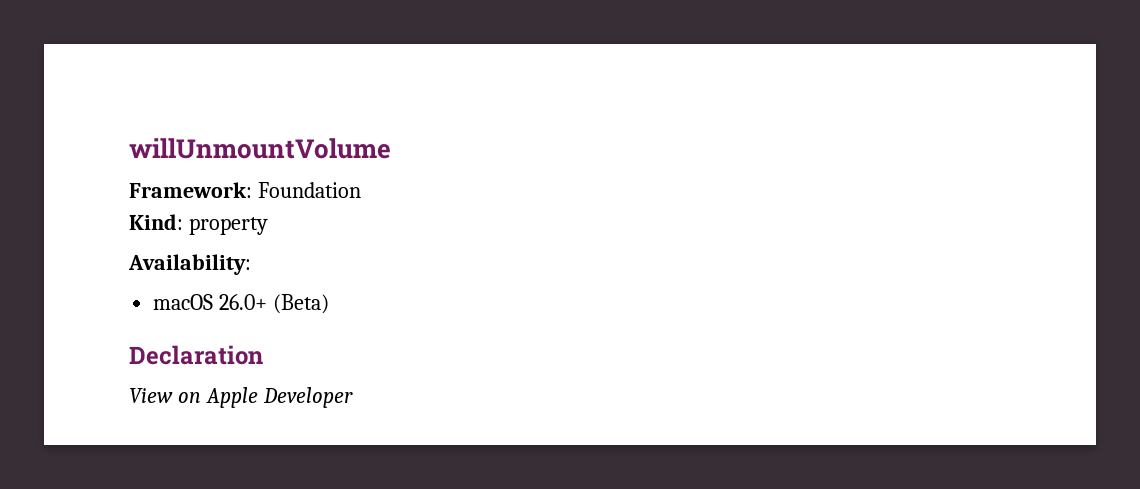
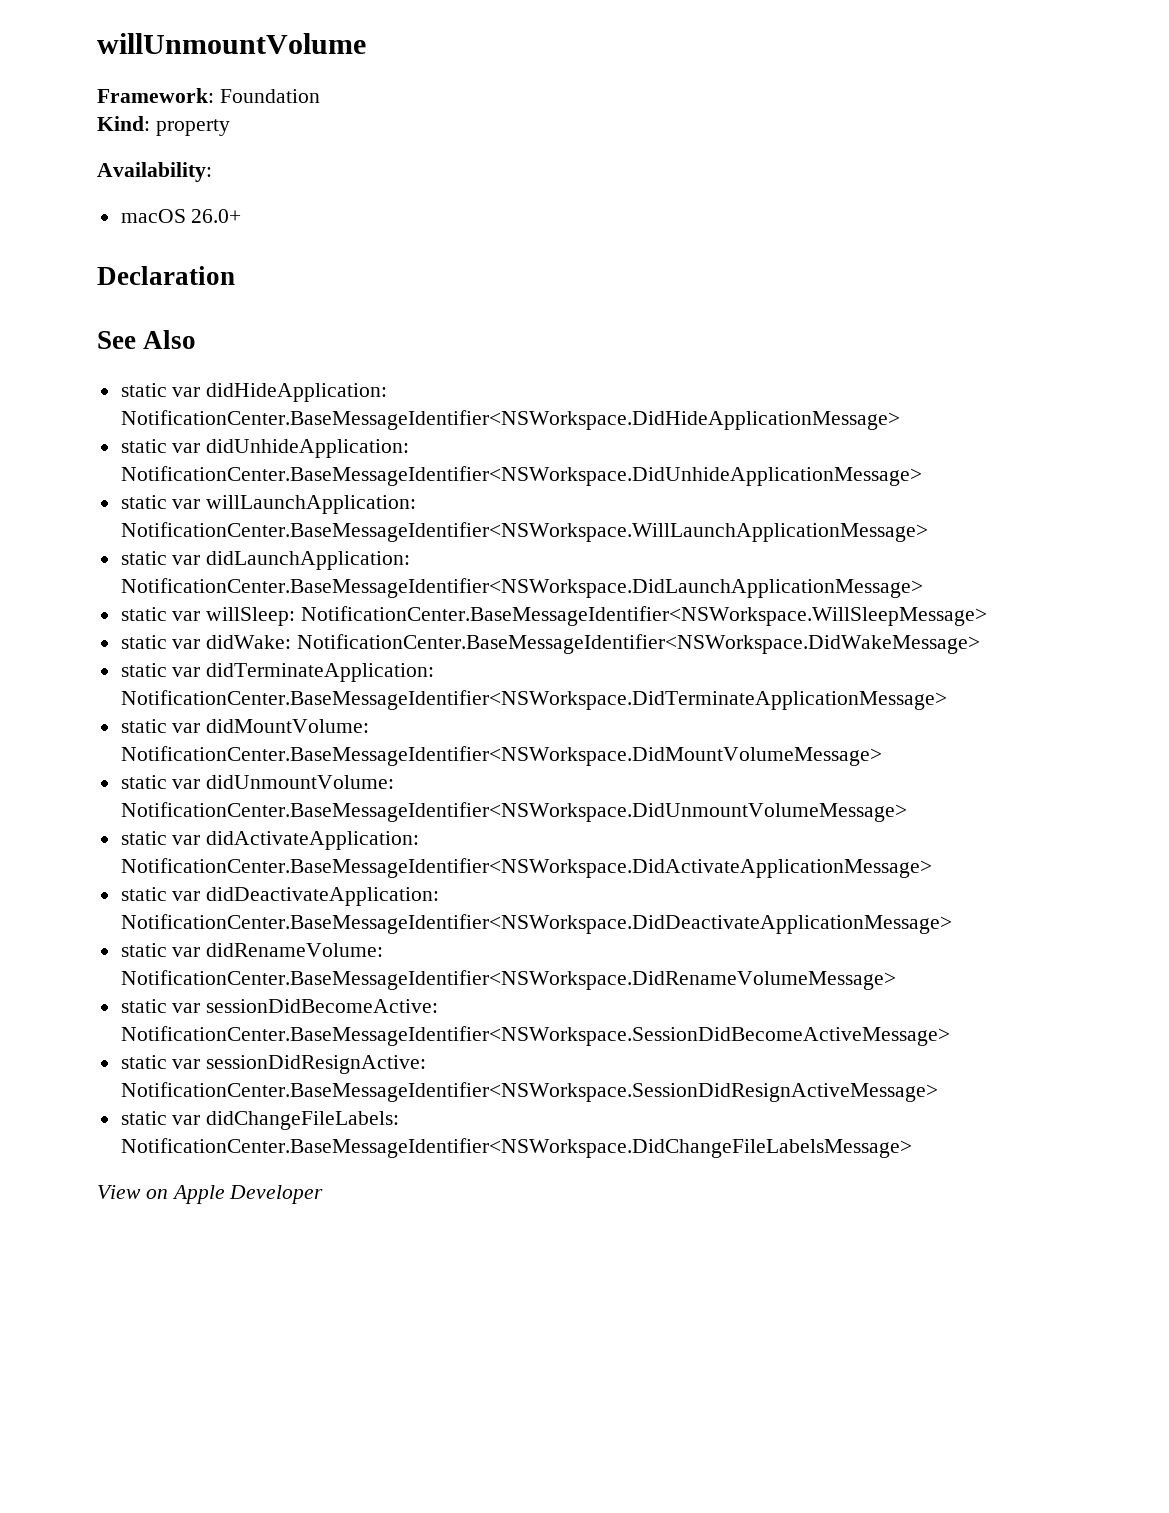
[273,294,330,314] (Beta) -> (242, 216) none
(263, 355) none -> [97,330,197,349] [120,383,388,402] [120,410,900,430] [120,439,410,458] [120,466,922,486] [120,495,417,514] [120,522,928,542] [120,551,411,570] [120,578,923,598] [120,606,988,626] [120,634,981,654] [120,663,435,682] [120,690,947,710] [120,719,370,733] [120,746,882,766] [120,775,395,789] [120,802,907,822] [120,831,420,850] [120,858,932,878] [120,887,440,906] [120,914,952,934] [120,943,384,957] [120,970,896,990] [120,999,439,1013] [120,1026,950,1046] [120,1055,427,1074] [120,1082,938,1102] [120,1111,400,1130] [120,1138,912,1158] // See Also // static var didHideApplication: NotificationCenter.BaseMessageIdentifier<NSWorkspace.DidHideApplicationMessage> // static var didUnhideApplication: NotificationCenter.BaseMessageIdentifier<NSWorkspace.DidUnhideApplicationMessage> // static var willLaunchApplication: NotificationCenter.BaseMessageIdentifier<NSWorkspace.WillLaunchApplicationMessage> // static var didLaunchApplication: NotificationCenter.BaseMessageIdentifier<NSWorkspace.DidLaunchApplicationMessage> // static var willSleep: NotificationCenter.BaseMessageIdentifier<NSWorkspace.WillSleepMessage> // static var didWake: NotificationCenter.BaseMessageIdentifier<NSWorkspace.DidWakeMessage> // static var didTerminateApplication: NotificationCenter.BaseMessageIdentifier<NSWorkspace.DidTerminateApplicationMessage> // static var didMountVolume: NotificationCenter.BaseMessageIdentifier<NSWorkspace.DidMountVolumeMessage> // static var didUnmountVolume: NotificationCenter.BaseMessageIdentifier<NSWorkspace.DidUnmountVolumeMessage> // static var didActivateApplication: NotificationCenter.BaseMessageIdentifier<NSWorkspace.DidActivateApplicationMessage> // static var didDeactivateApplication: NotificationCenter.BaseMessageIdentifier<NSWorkspace.DidDeactivateApplicationMessage> // static var didRenameVolume: NotificationCenter.BaseMessageIdentifier<NSWorkspace.DidRenameVolumeMessage> // static var sessionDidBecomeActive: NotificationCenter.BaseMessageIdentifier<NSWorkspace.SessionDidBecomeActiveMessage> // static var sessionDidResignActive: NotificationCenter.BaseMessageIdentifier<NSWorkspace.SessionDidResignActiveMessage> // static var didChangeFileLabels: NotificationCenter.BaseMessageIdentifier<NSWorkspace.DidChangeFileLabelsMessage>

